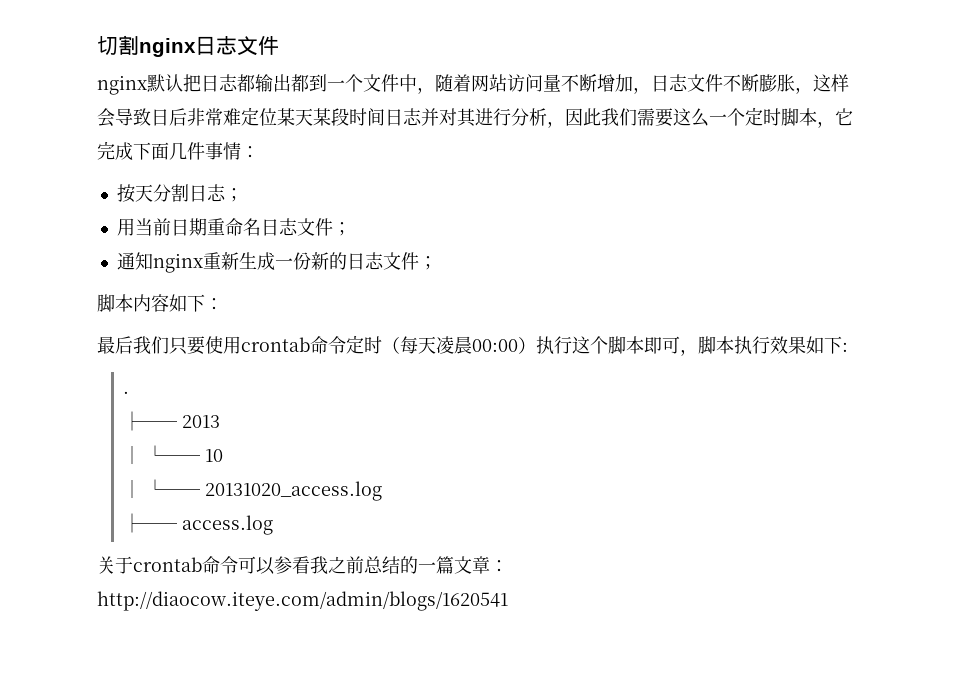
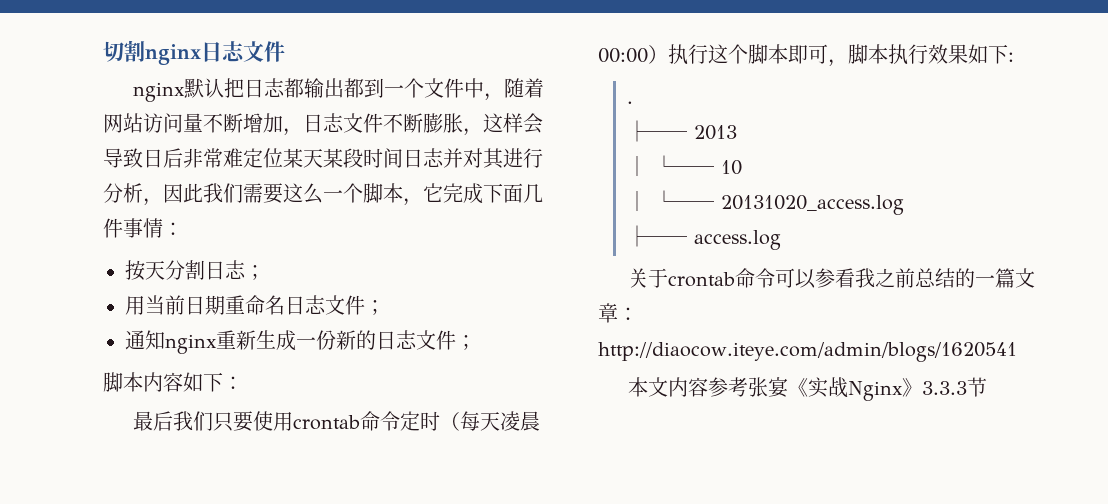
[745,107,781,126] 定时 -> (363, 193) none
(508, 601) none -> [627,377,987,401] // 本文内容参考张宴《实战Nginx》3.3.3节

